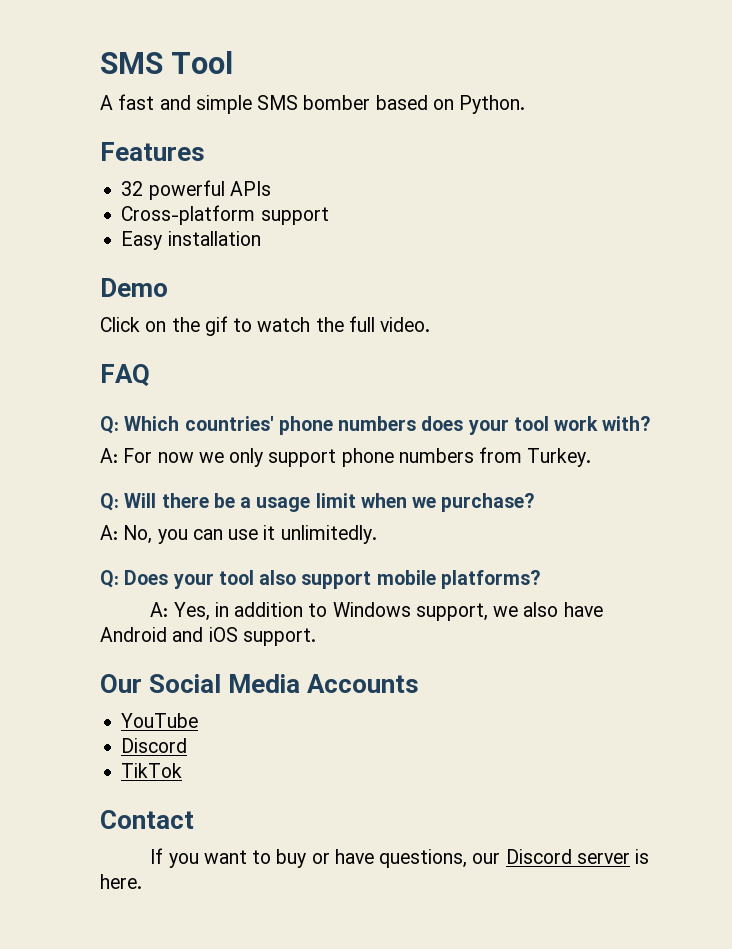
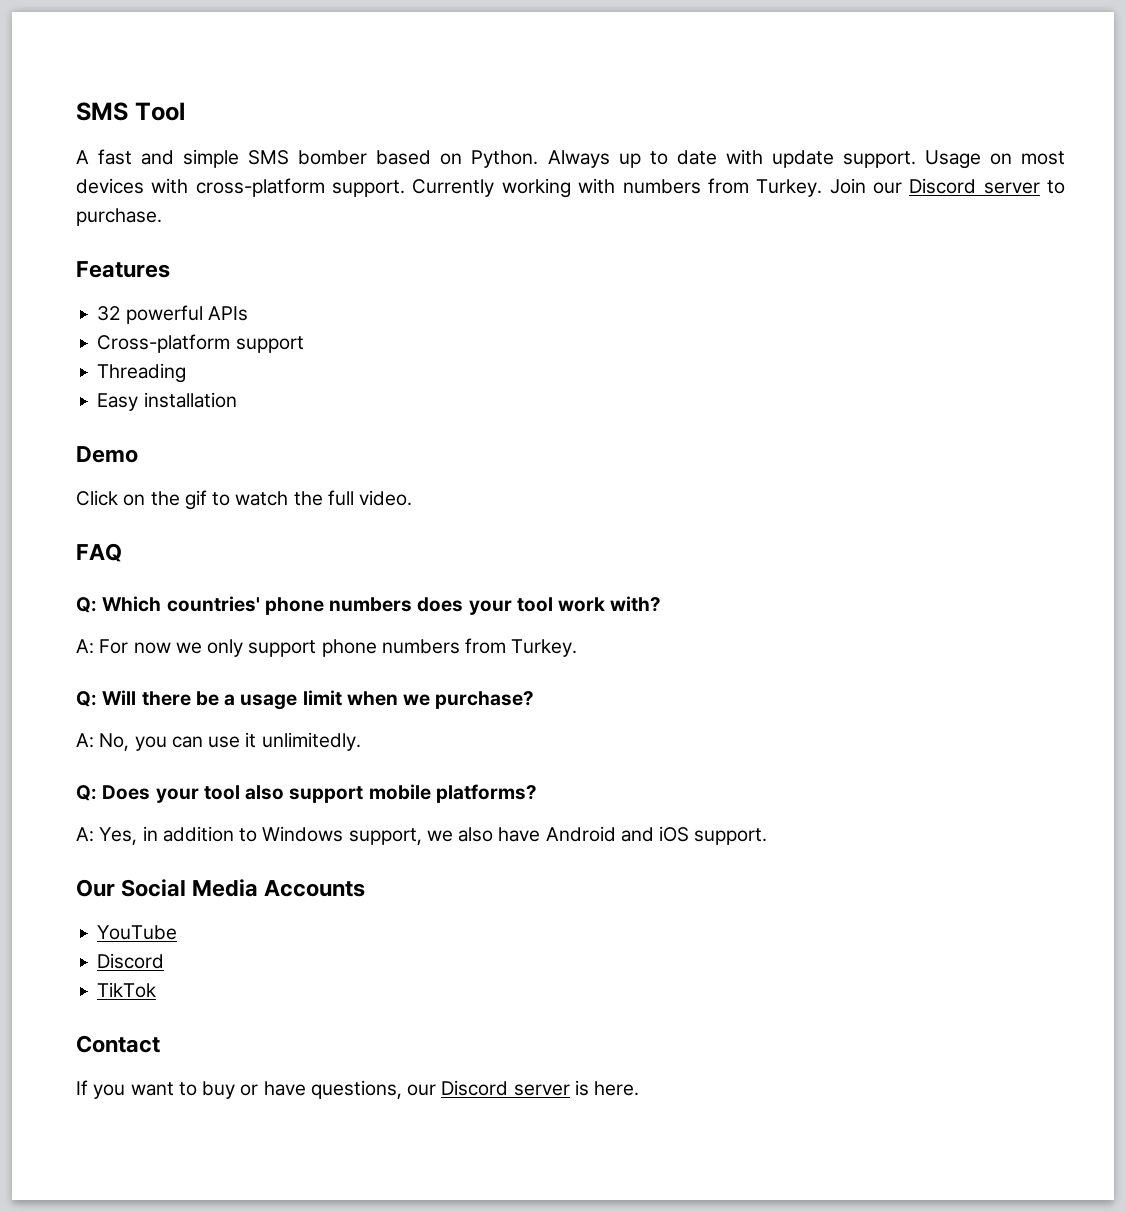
(526, 104) none -> [547,149,1065,169] [76,178,1066,198] [76,208,162,226] Always up to date with update support. Usage on most devices with cross-platform support. Currently working with numbers from Turkey. Join our Discord server to purchase.
(329, 216) none -> [97,363,187,383] // Threading

